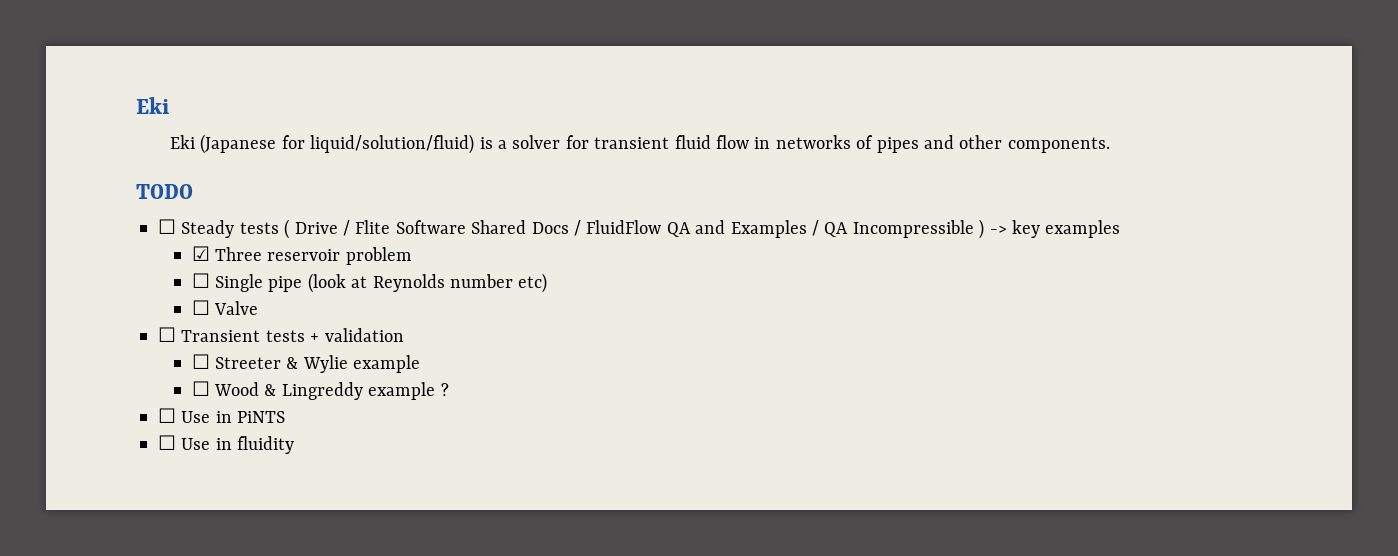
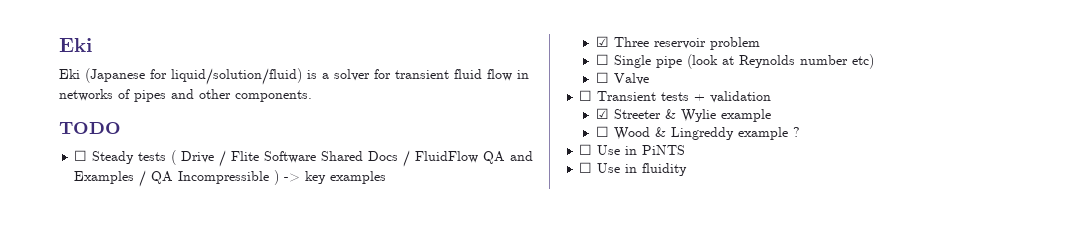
[191,354,210,369] ☐ -> [595,108,609,119] ☑

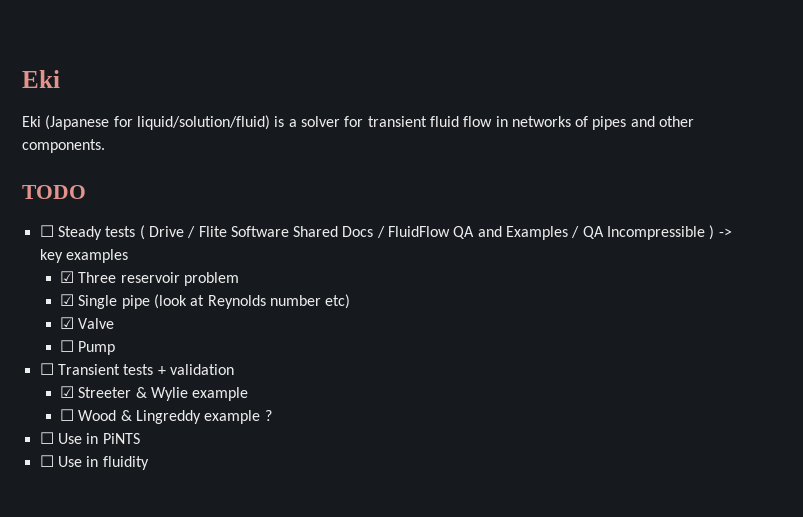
[595,54,609,65] ☐ -> [60,294,75,306] ☑
[595,72,649,85] // ☐ Valve -> [60,317,115,329] [60,340,116,355] // ☑ Valve // ☐ Pump

